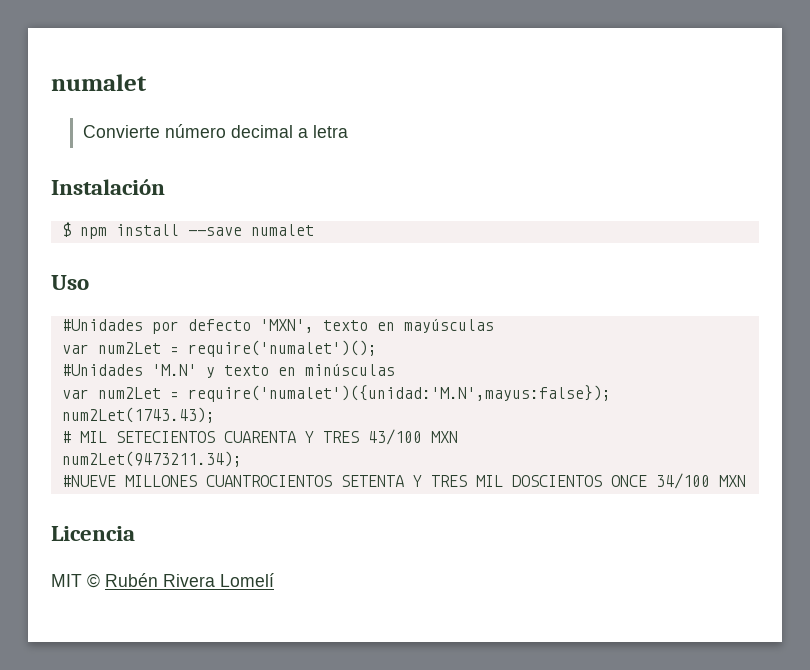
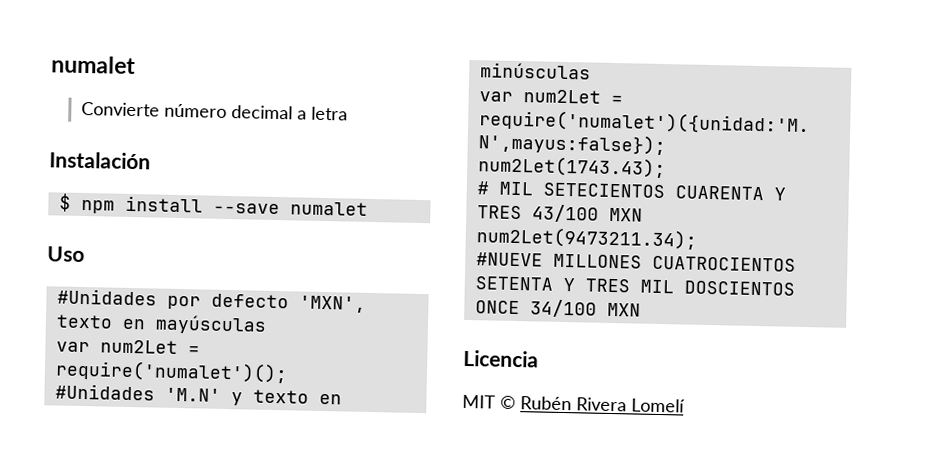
[205,475,332,487] CUANTROCIENTOS -> [651,255,796,272] CUATROCIENTOS

